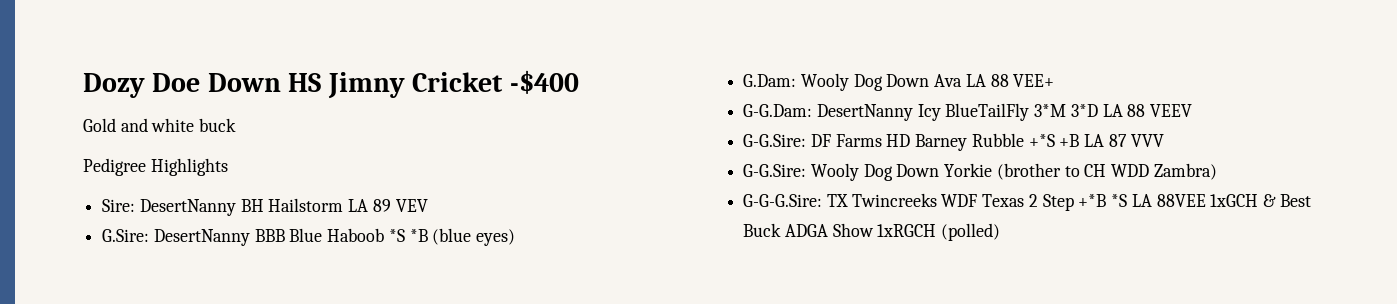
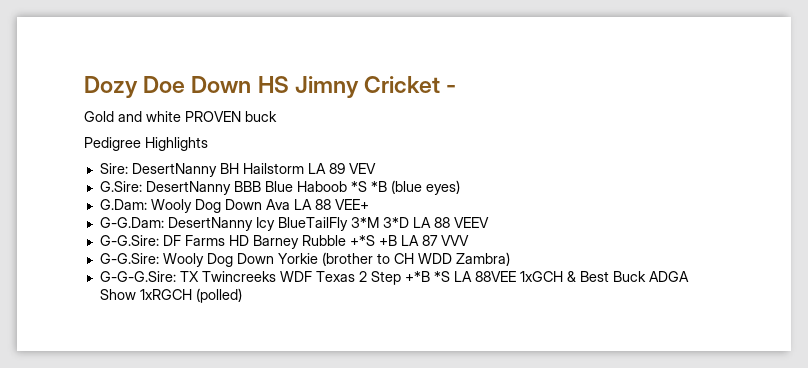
[509,70,579,94] -$400 -> [446,85,457,93] -
(195, 125) none -> [185,111,241,122] PROVEN

